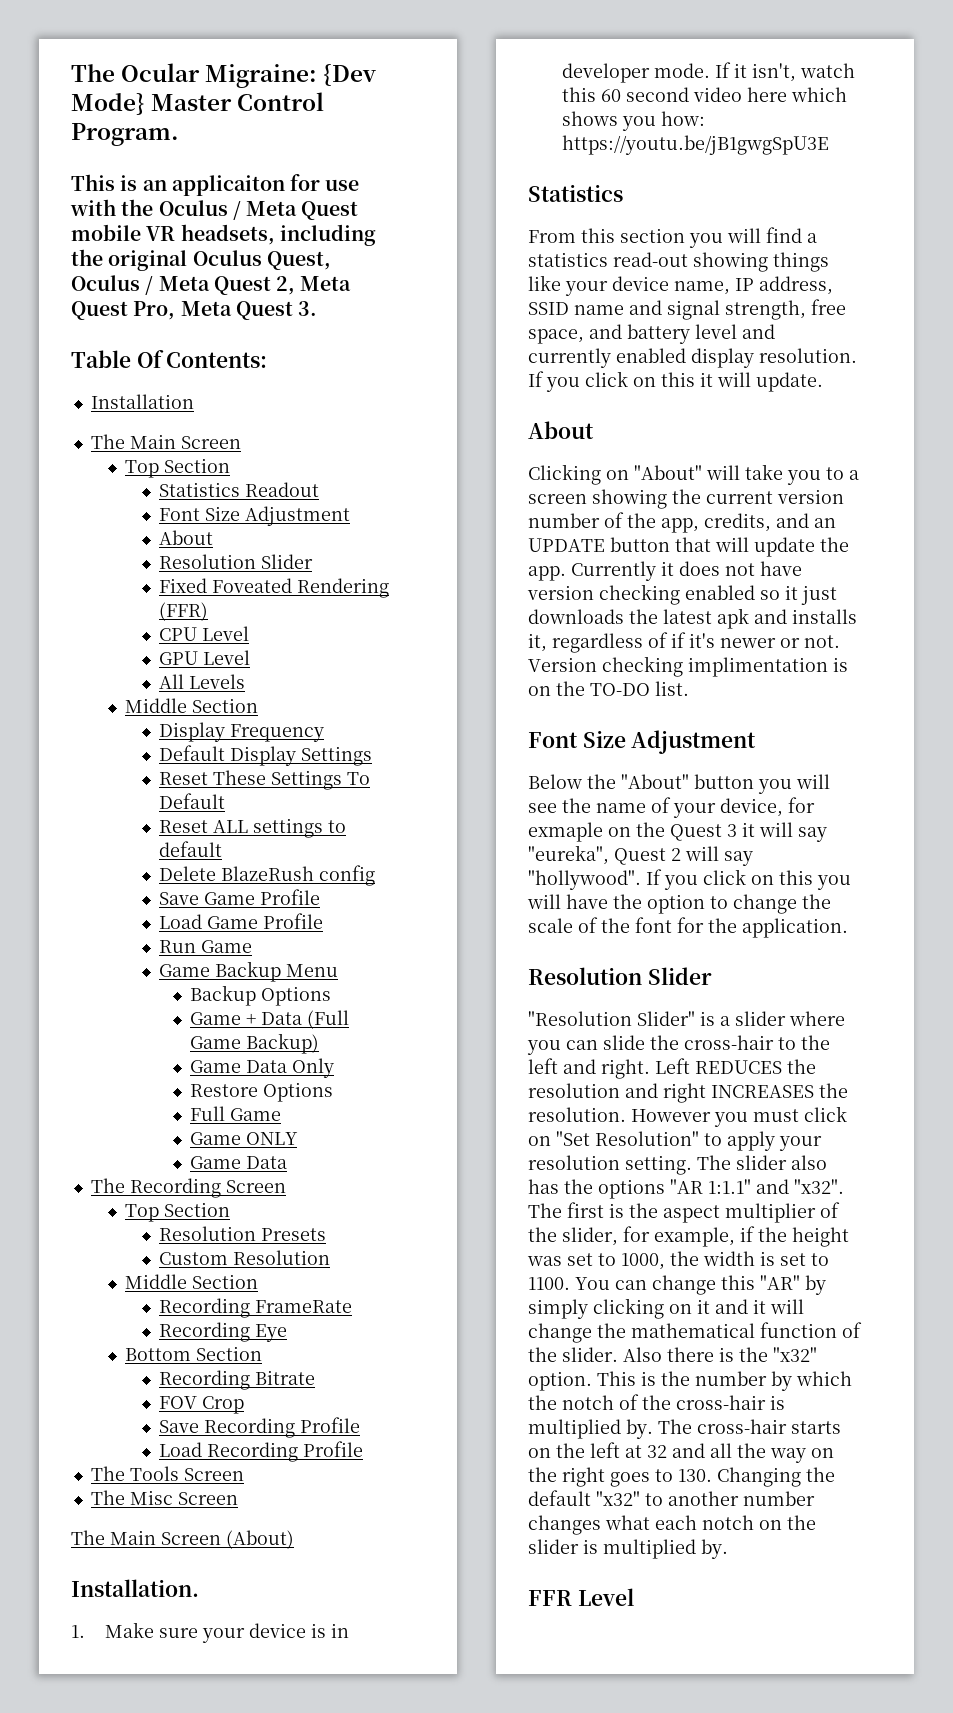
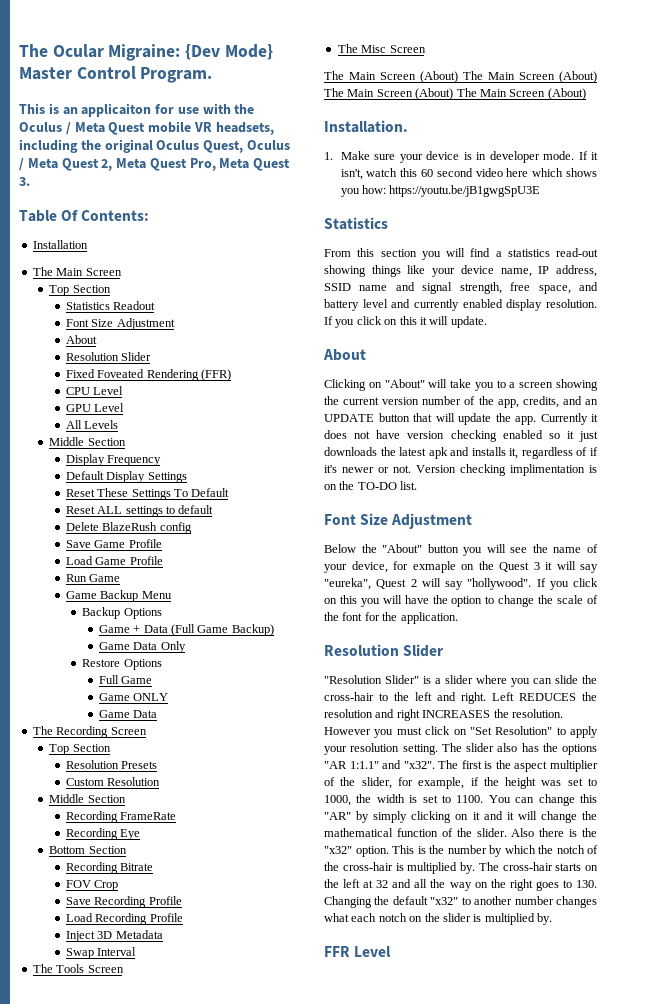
(364, 1449) none -> [65,930,163,942] [65,947,137,959] // Inject 3D Metadata // Swap Interval
(294, 1539) none -> [463,71,597,83] [324,88,586,100] The Main Screen (About) The Main Screen (About) The Main Screen (About)

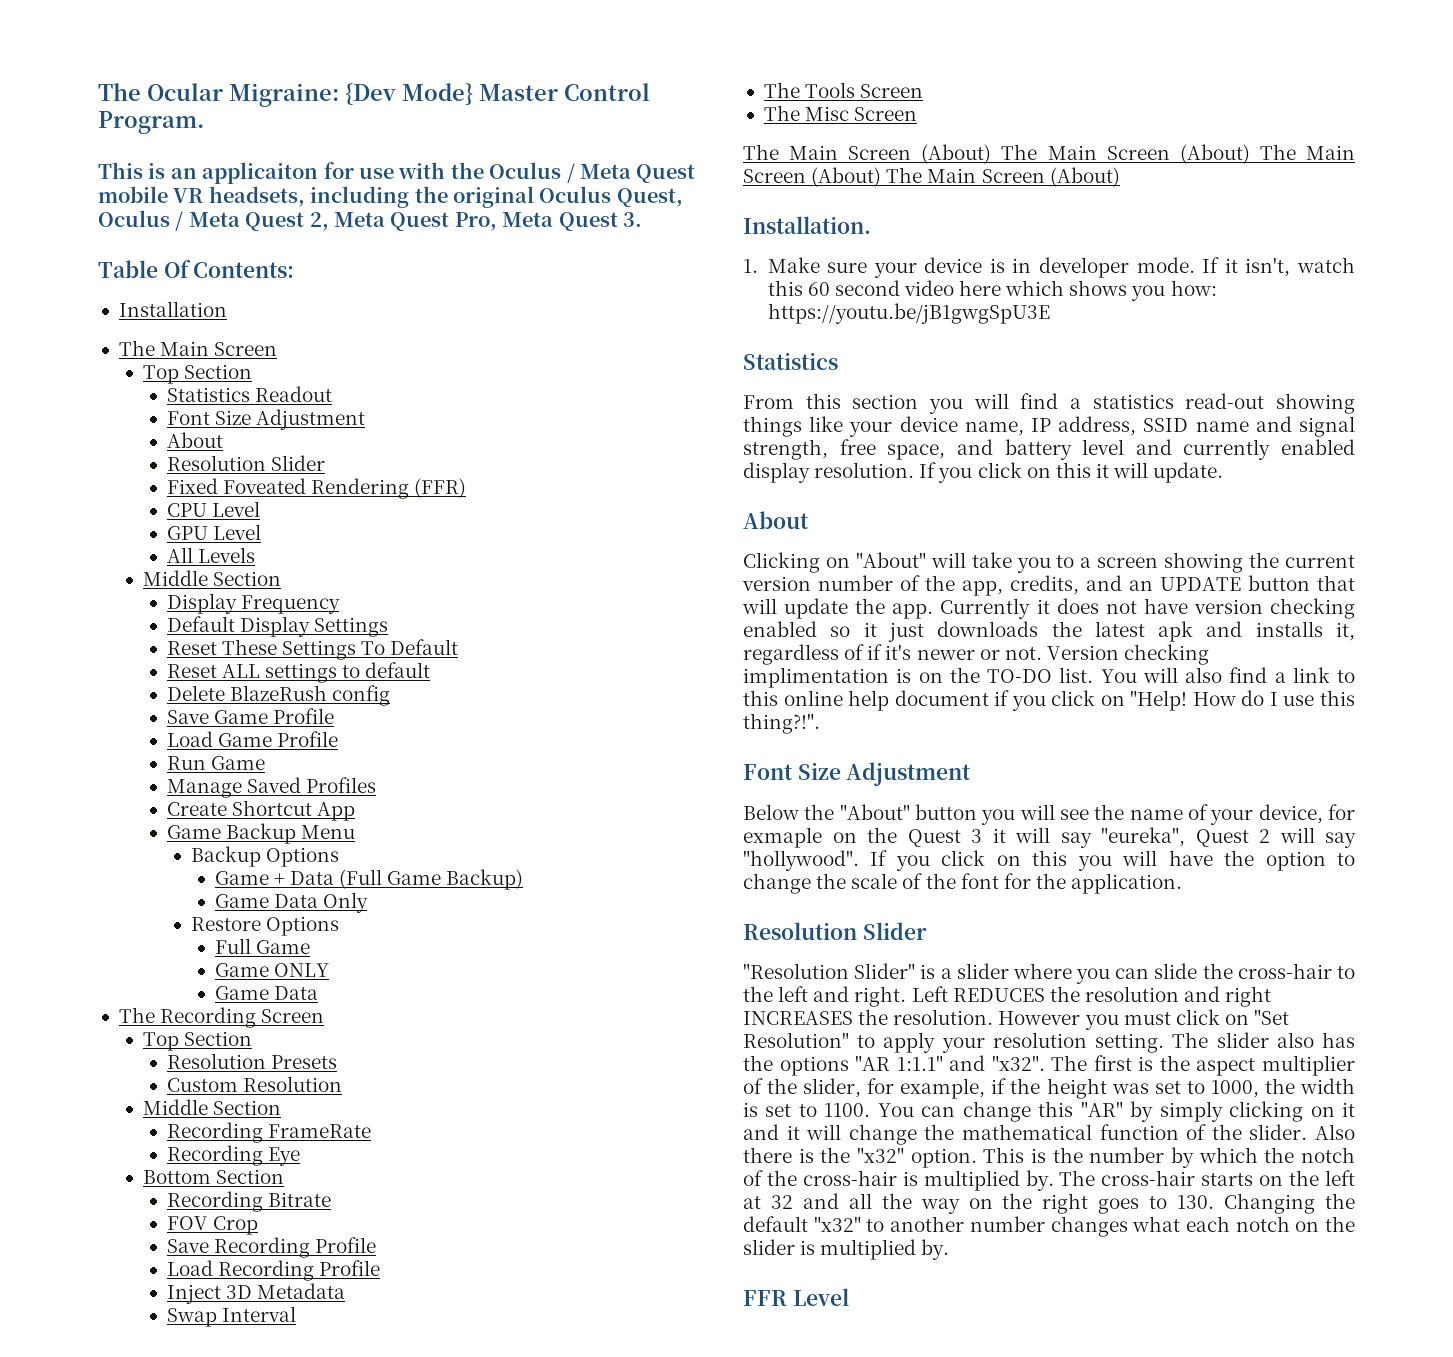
(121, 578) none -> [166,777,377,798] [166,800,356,821] // Manage Saved Profiles // Create Shortcut App
(418, 485) none -> [1100,667,1355,683] [743,690,1355,711] [743,713,820,734] You will also find a link to this online help document if you click on "Help! How do I use this thing?!".

